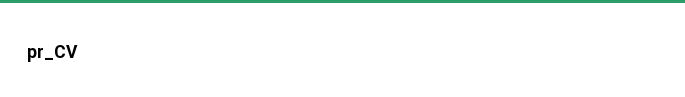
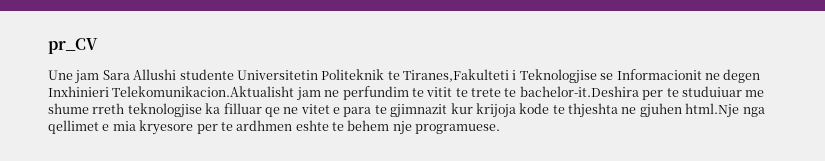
(78, 53) none -> [48,69,761,84] [48,86,765,101] [48,103,765,118] [48,120,501,135] // Une jam Sara Allushi studente Universitetin Politeknik te Tiranes,Fakulteti i Teknologjise se Informacionit ne degen Inxhinieri Telekomunikacion.Aktualisht jam ne perfundim te vitit te trete te bachelor-it.Deshira per te studuiuar me shume rreth teknologjise ka filluar qe ne vitet e para te gjimnazit kur krijoja kode te thjeshta ne gjuhen html.Nje nga qellimet e mia kryesore per te ardhmen eshte te behem nje programuese.

